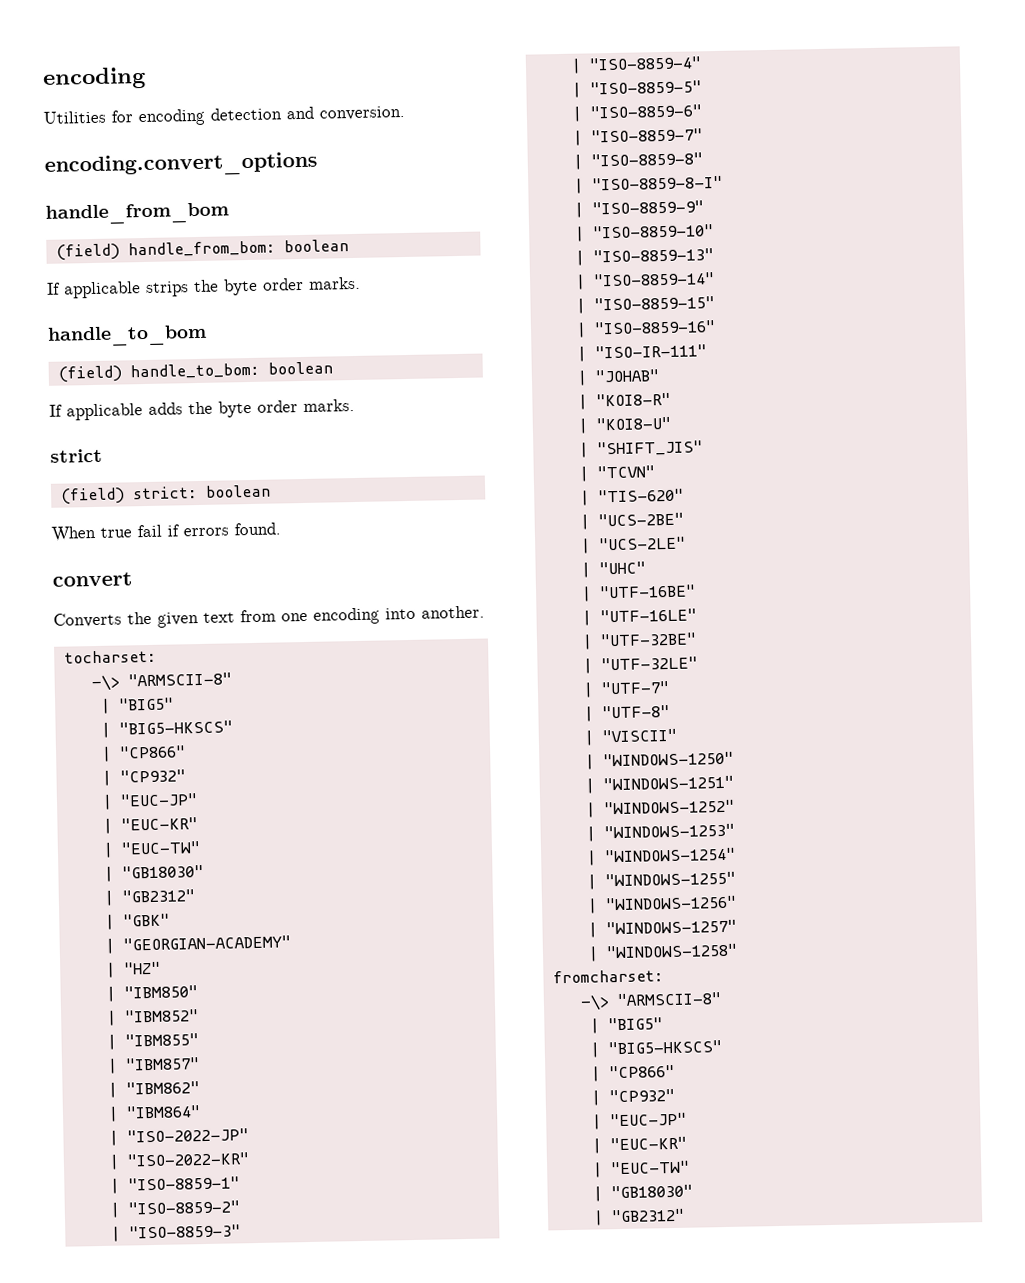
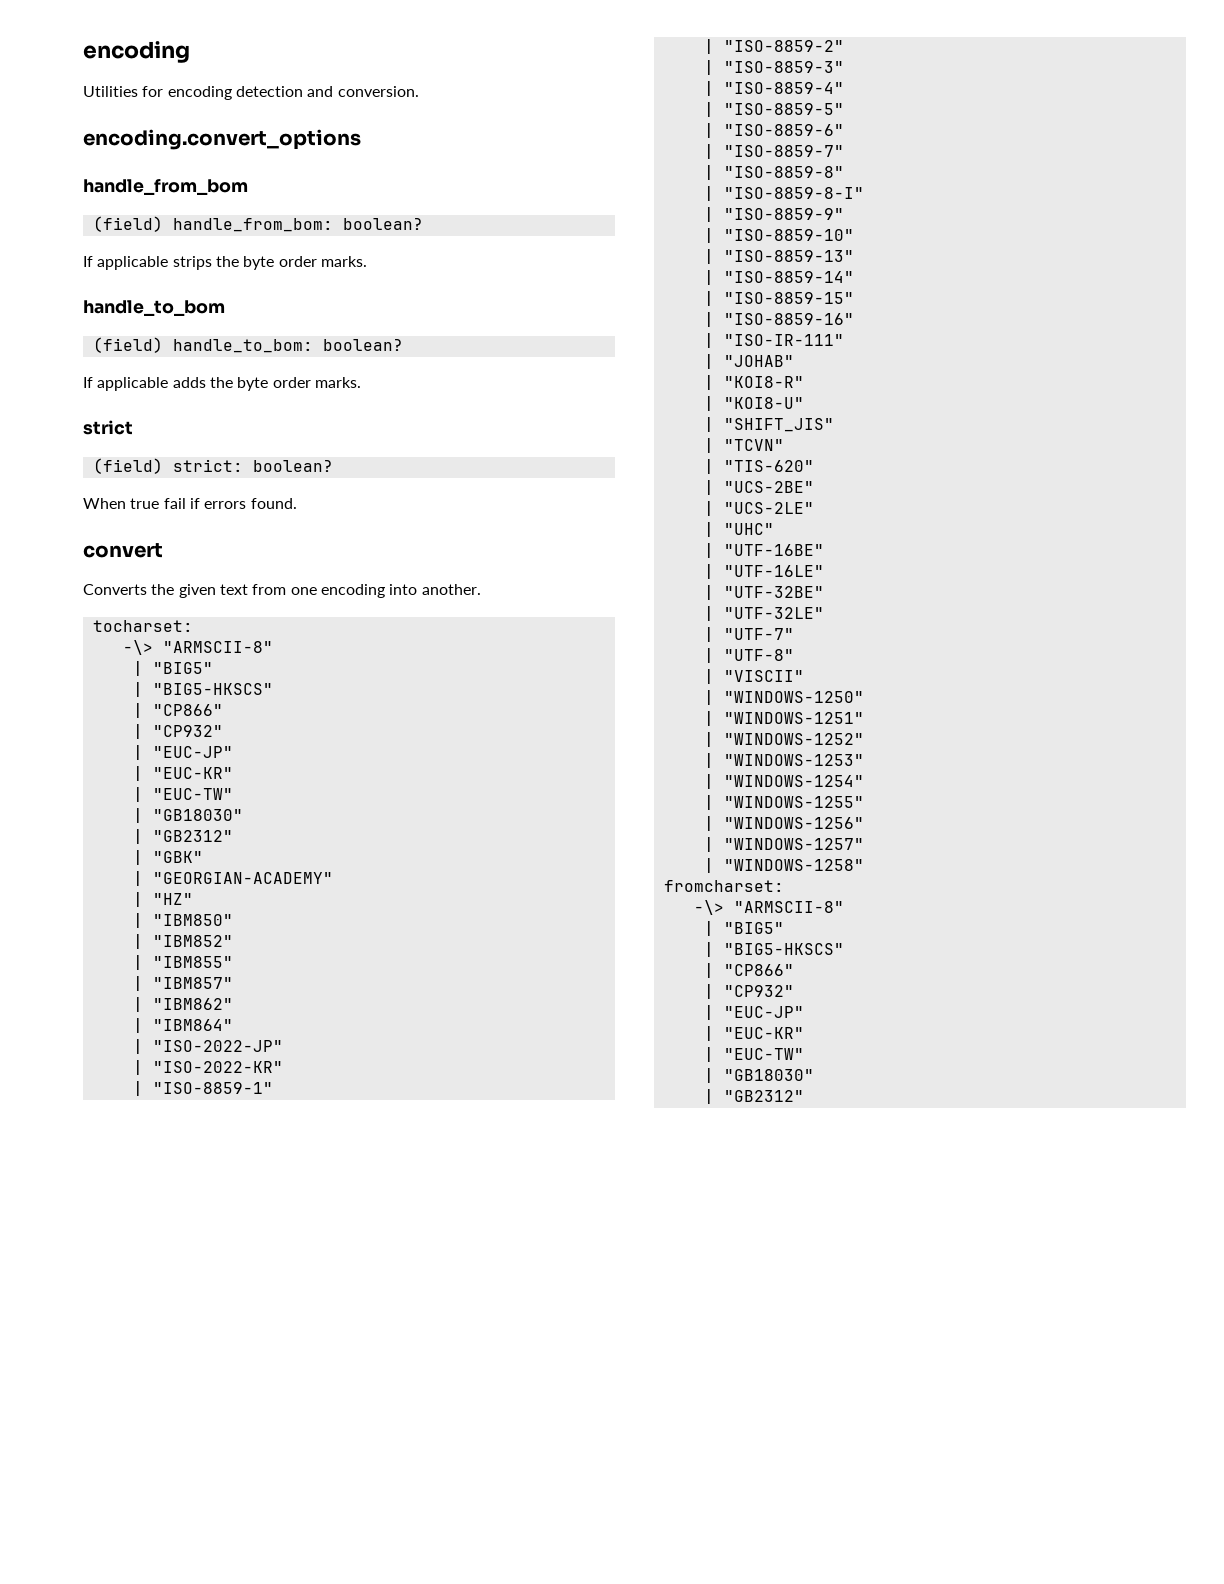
[283,239,349,253] boolean -> [342,218,423,230] boolean?
[267,361,333,375] boolean -> [322,339,403,351] boolean?
[204,484,271,498] boolean -> [252,460,333,472] boolean?

